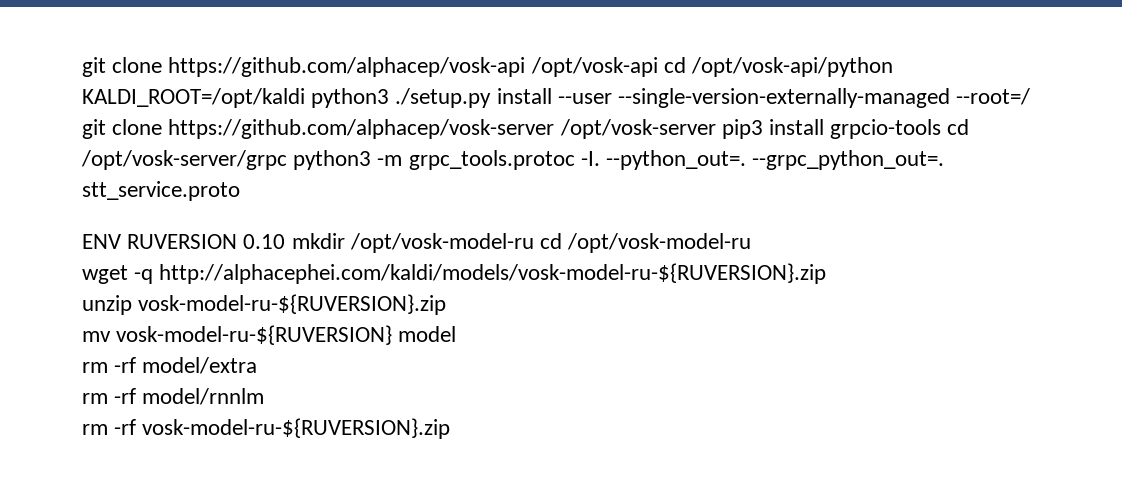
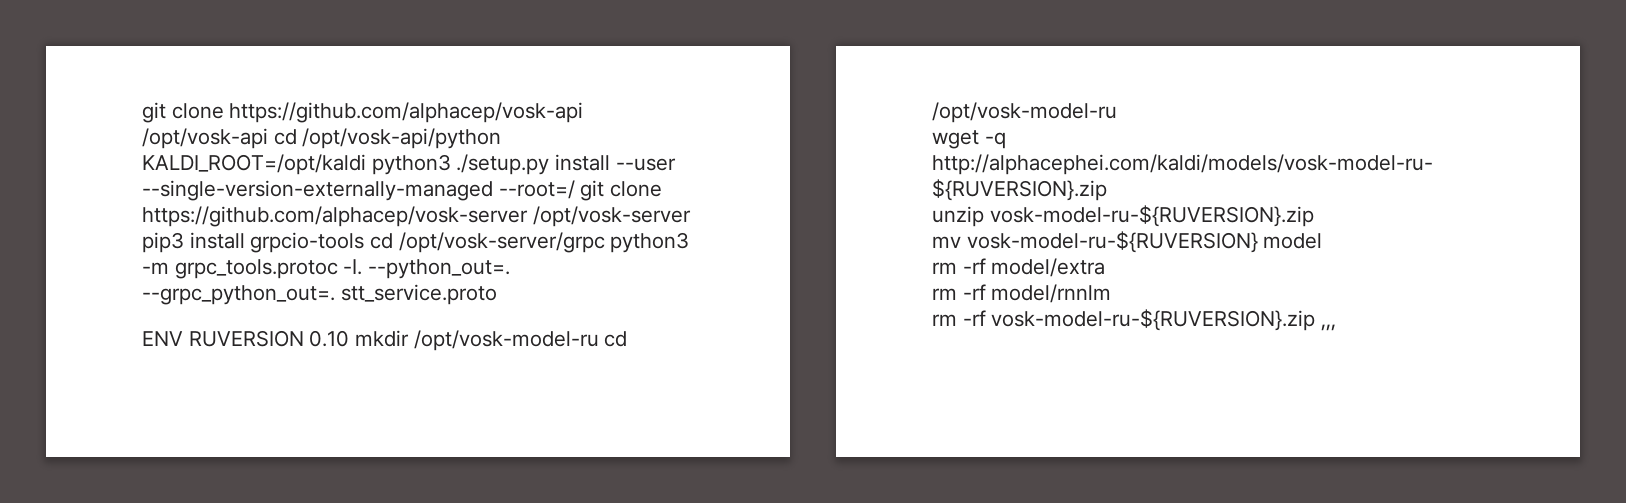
(451, 428) none -> [1321,324,1337,331] ,,,

